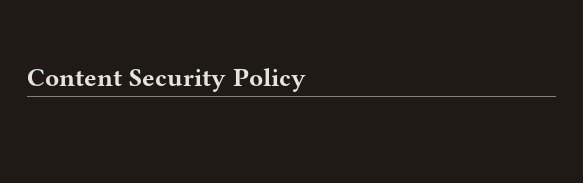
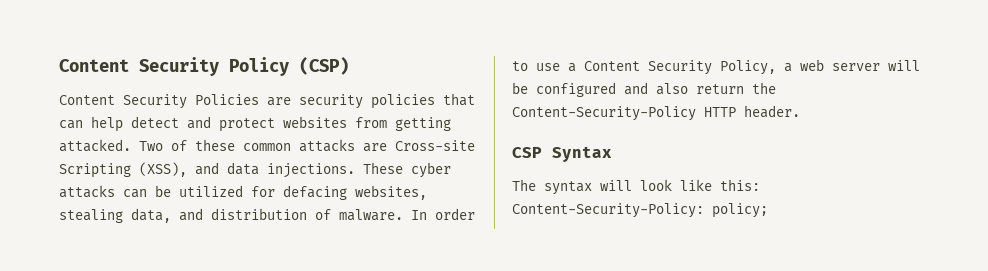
(307, 80) none -> [299,57,349,75] [59,93,475,109] [59,116,451,132] [59,139,475,152] [59,162,451,178] [59,185,427,200] [59,208,475,223] [512,59,920,75] [512,82,776,97] [512,105,800,121] [512,146,612,162] [512,179,760,195] [512,203,768,218] (CSP) // Content Security Policies are security policies that can help detect and protect websites from getting attacked. Two of these common attacks are Cross-site Scripting (XSS), and data injections. These cyber attacks can be utilized for defacing websites, stealing data, and distribution of malware. In order to use a Content Security Policy, a web server will be configured and also return the Content-Security-Policy HTTP header. // CSP Syntax // The syntax will look like this: Content-Security-Policy: policy;

